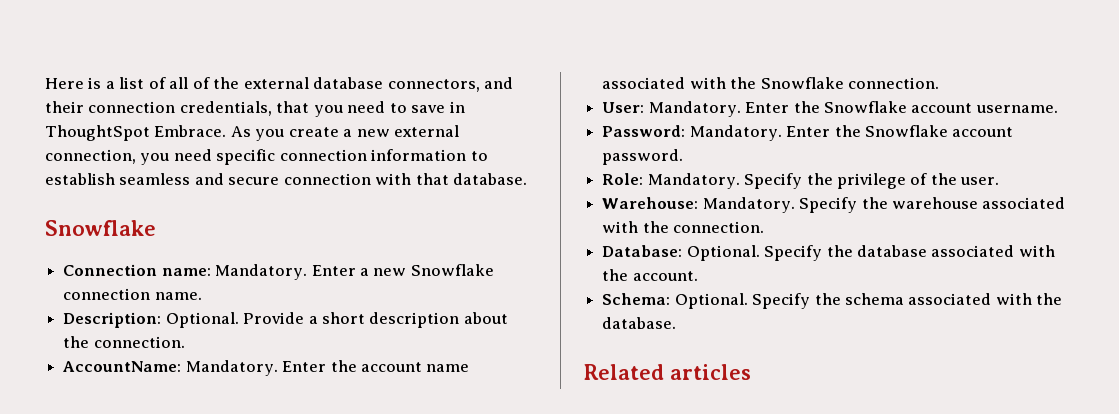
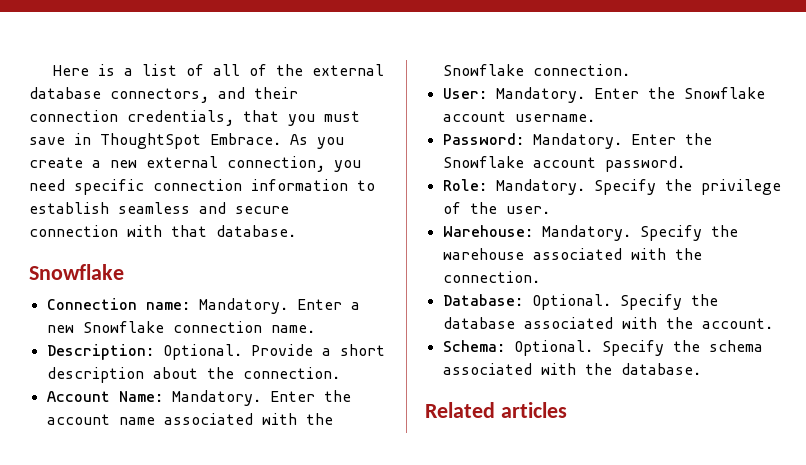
[347,101,407,113] need to -> [324,111,360,122] must
[63,361,182,372] AccountName: -> [46,391,163,402] Account Name:

